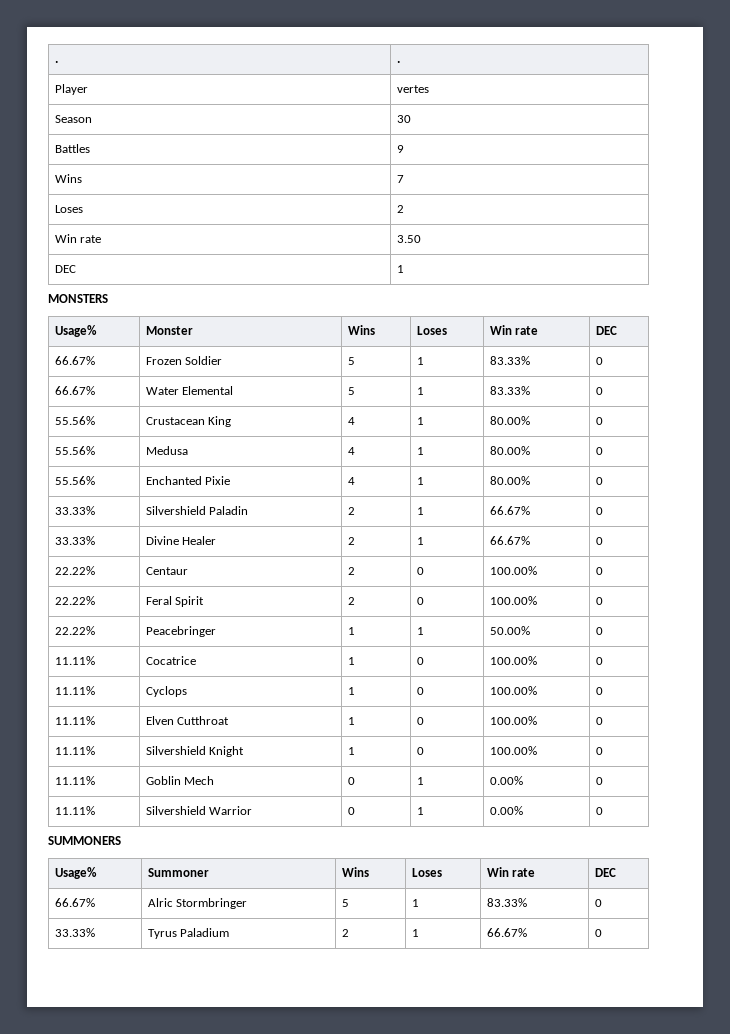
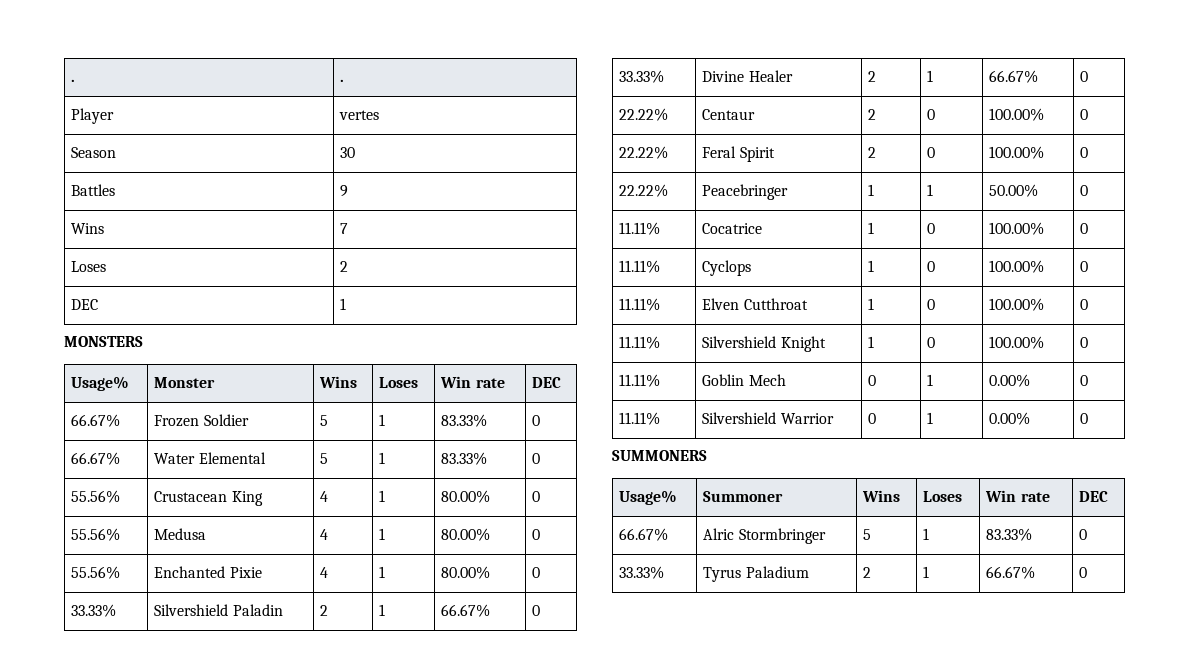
[54,234,102,243] [396,235,421,243] // Win rate | 3.50 -> (349, 266) none

